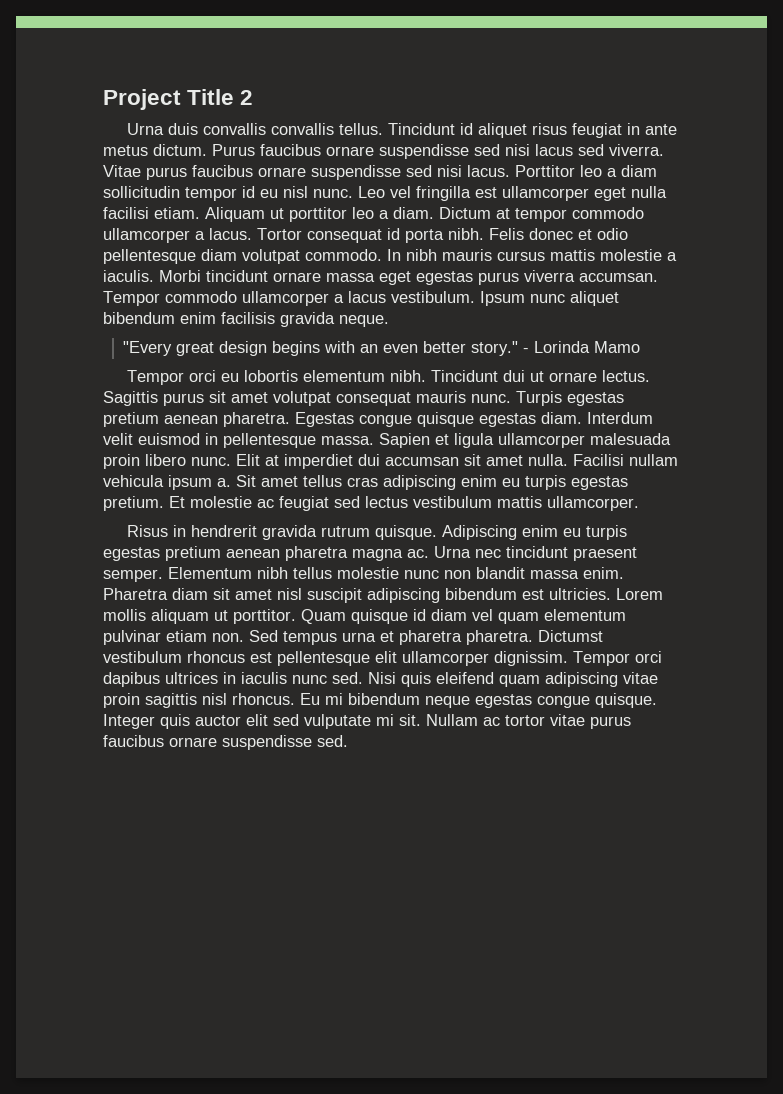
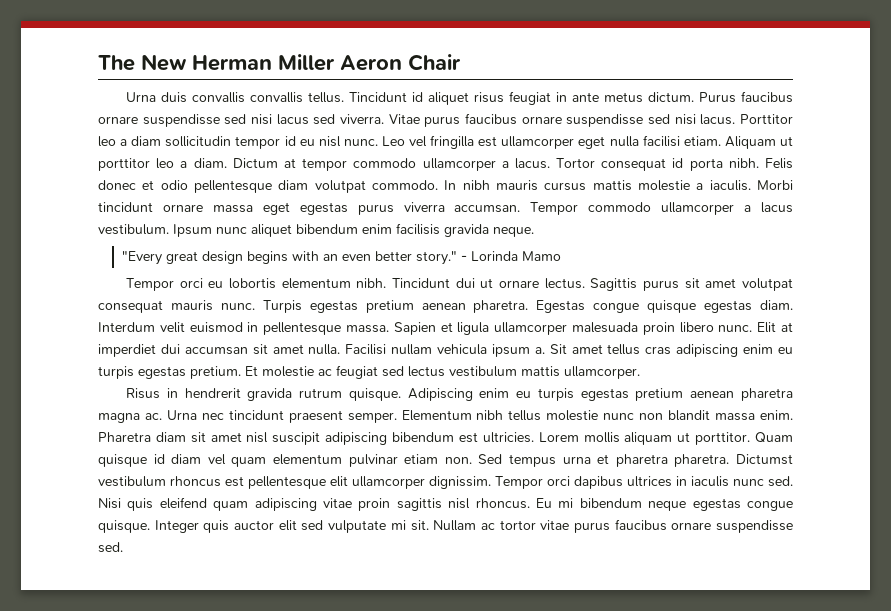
[103,89,254,110] Project Title 2 -> [98,54,461,71] The New Herman Miller Aeron Chair

